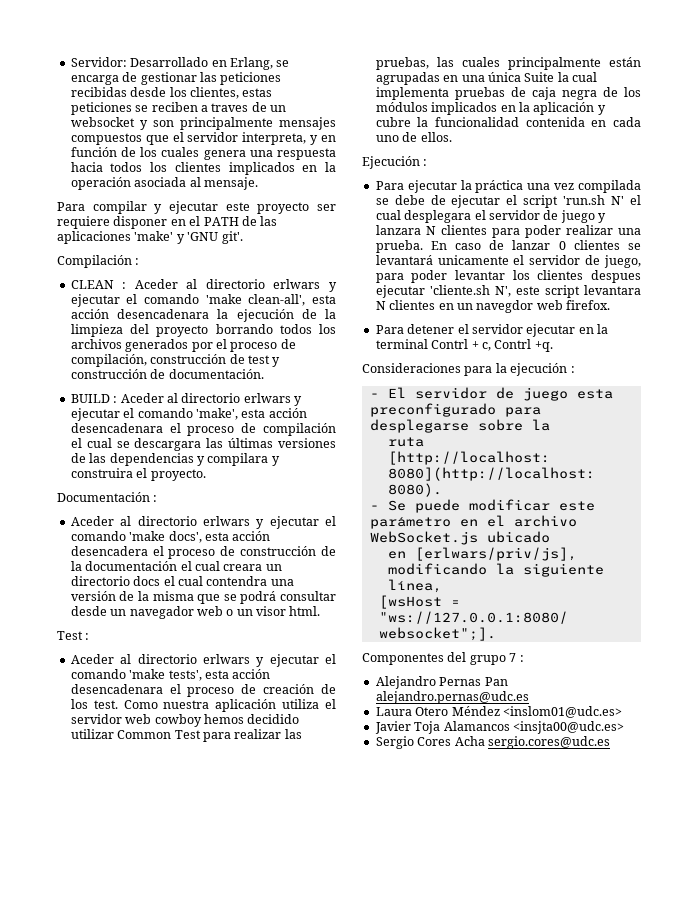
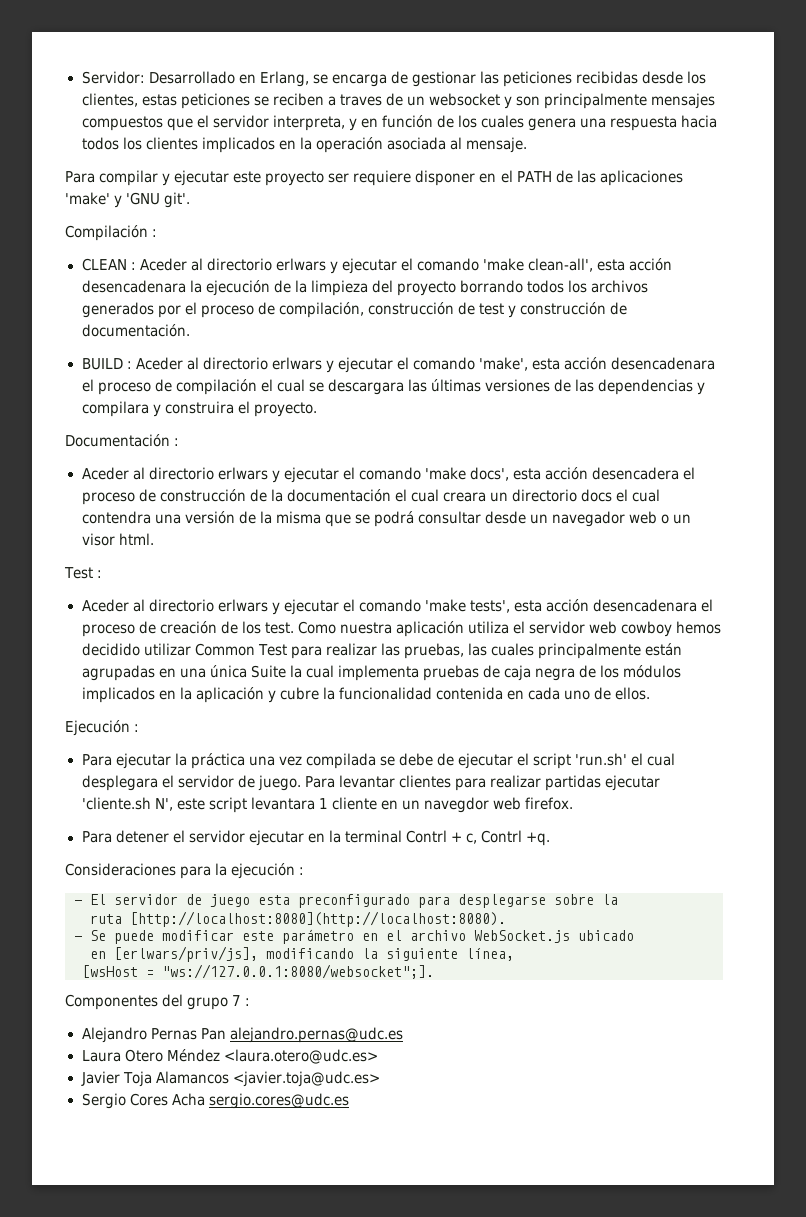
[563,195,625,205] 'run.sh N' -> [575,753,628,766] 'run.sh'
[560,210,606,223] [375,225,641,238] [375,240,641,253] [375,255,641,268] [375,270,641,283] juego y lanzara N clientes para poder realizar una prueba. En caso de lanzar 0 clientes se levantará unicamente el servidor de juego, para poder levantar los clientes despues -> [257,775,601,791] juego. Para levantar clientes para realizar partidas
[375,300,436,310] N clientes -> [318,797,377,810] 1 cliente
[502,706,622,718] <inslom01@udc.es> -> [223,1049,378,1064] <laura.otero@udc.es>
[512,721,624,734] <insjta00@udc.es> -> [232,1071,380,1087] <javier.toja@udc.es>

